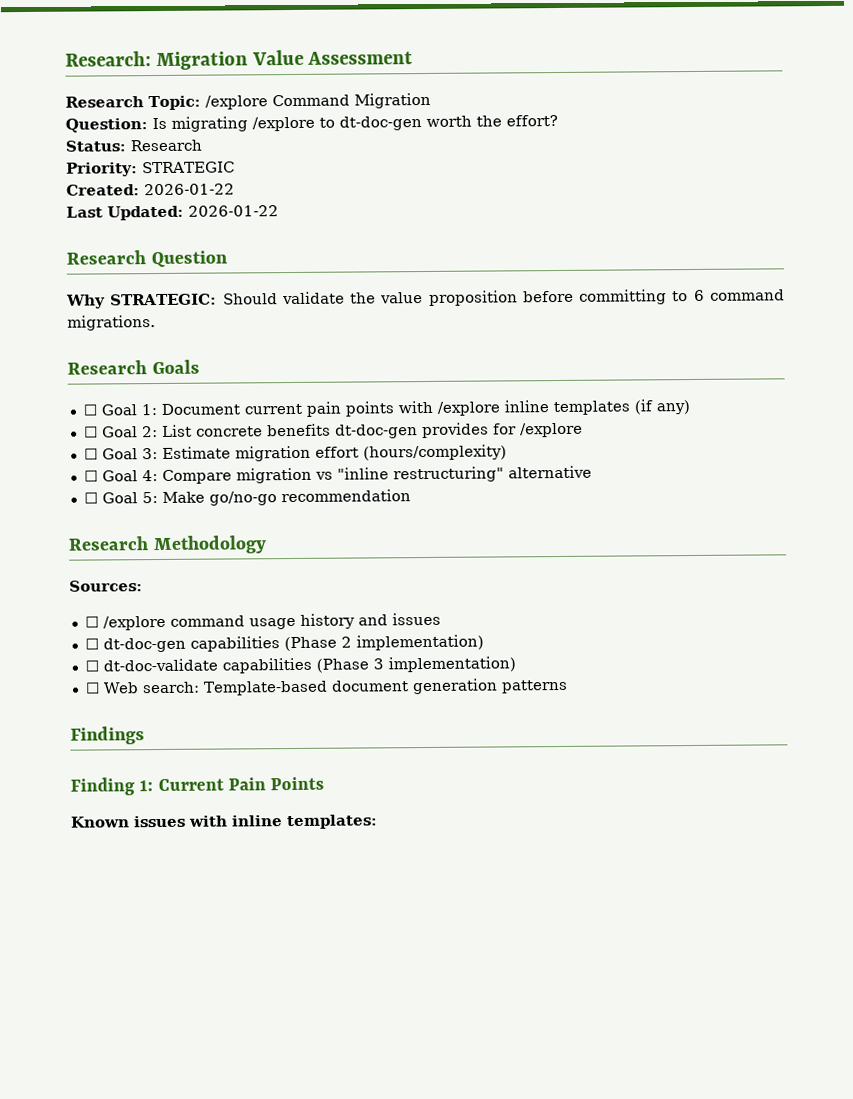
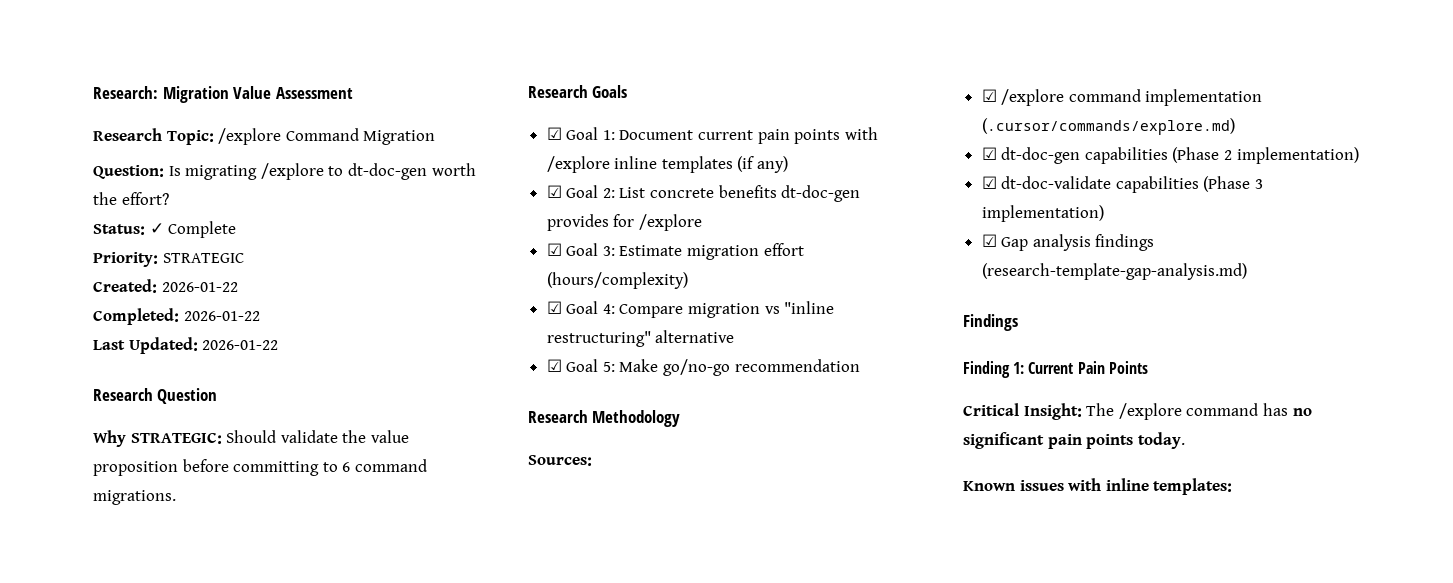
[130,139,203,152] Research -> [149,221,237,238] ✓ Complete
(235, 189) none -> [93,308,260,325] // Completed: 2026-01-22
[82,404,97,416] ☐ -> [546,127,562,140] ☑
[83,426,98,438] ☐ -> [546,185,562,198] ☑
[83,448,98,460] ☐ -> [546,243,562,256] ☑
[83,470,98,482] ☐ -> [546,301,562,314] ☑
[83,492,98,504] ☐ -> [546,359,562,372] ☑
[84,612,441,631] [84,638,99,650] ☐ /explore command usage history and issues // ☐ -> [981,89,1263,106] [981,118,1235,135] [981,147,997,160] ☑ /explore command implementation (.cursor/commands/explore.md) // ☑
[84,660,99,672] ☐ -> [981,176,997,189] ☑
[84,678,568,696] ☐ Web search: Template-based document generation patterns -> [981,234,1155,251] [981,263,1247,280] ☑ Gap analysis findings (research-template-gap-analysis.md)
(325, 783) none -> [963,403,1312,420] [963,432,1185,449] // Critical Insight: The /explore command has no significant pain points today.

